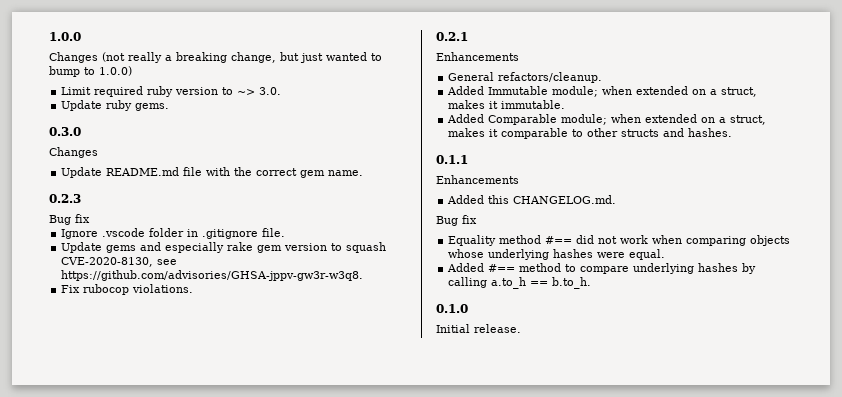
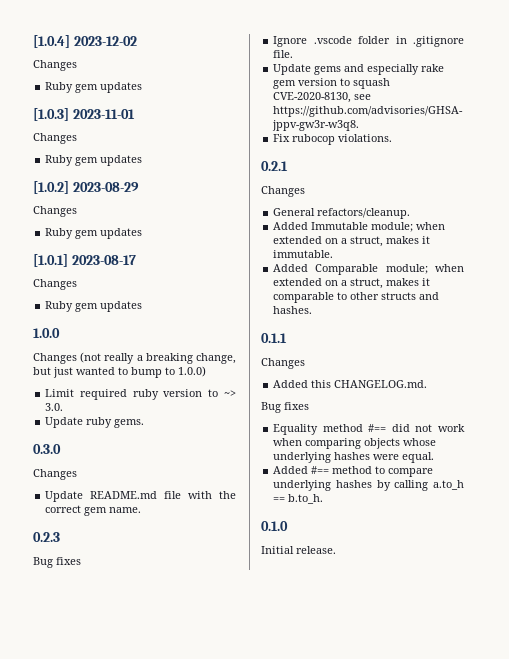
(49, 36) none -> [33,35,137,48] [33,60,77,71] [45,82,143,93] [33,108,135,121] [33,133,77,144] [45,155,143,166] [33,181,139,194] [33,206,77,217] [45,228,143,239] [33,254,136,267] [33,279,77,290] [45,301,143,312] [1.0.4] 2023-12-02 // Changes // Ruby gem updates // [1.0.3] 2023-11-01 // Changes // Ruby gem updates // [1.0.2] 2023-08-29 // Changes // Ruby gem updates // [1.0.1] 2023-08-17 // Changes // Ruby gem updates //
[75,214,90,223] fix -> [56,557,81,565] fixes
[436,52,519,61] Enhancements -> [261,186,305,197] Changes
[436,175,519,184] Enhancements -> [261,358,305,369] Changes
[462,215,477,224] fix -> [284,402,309,410] fixes

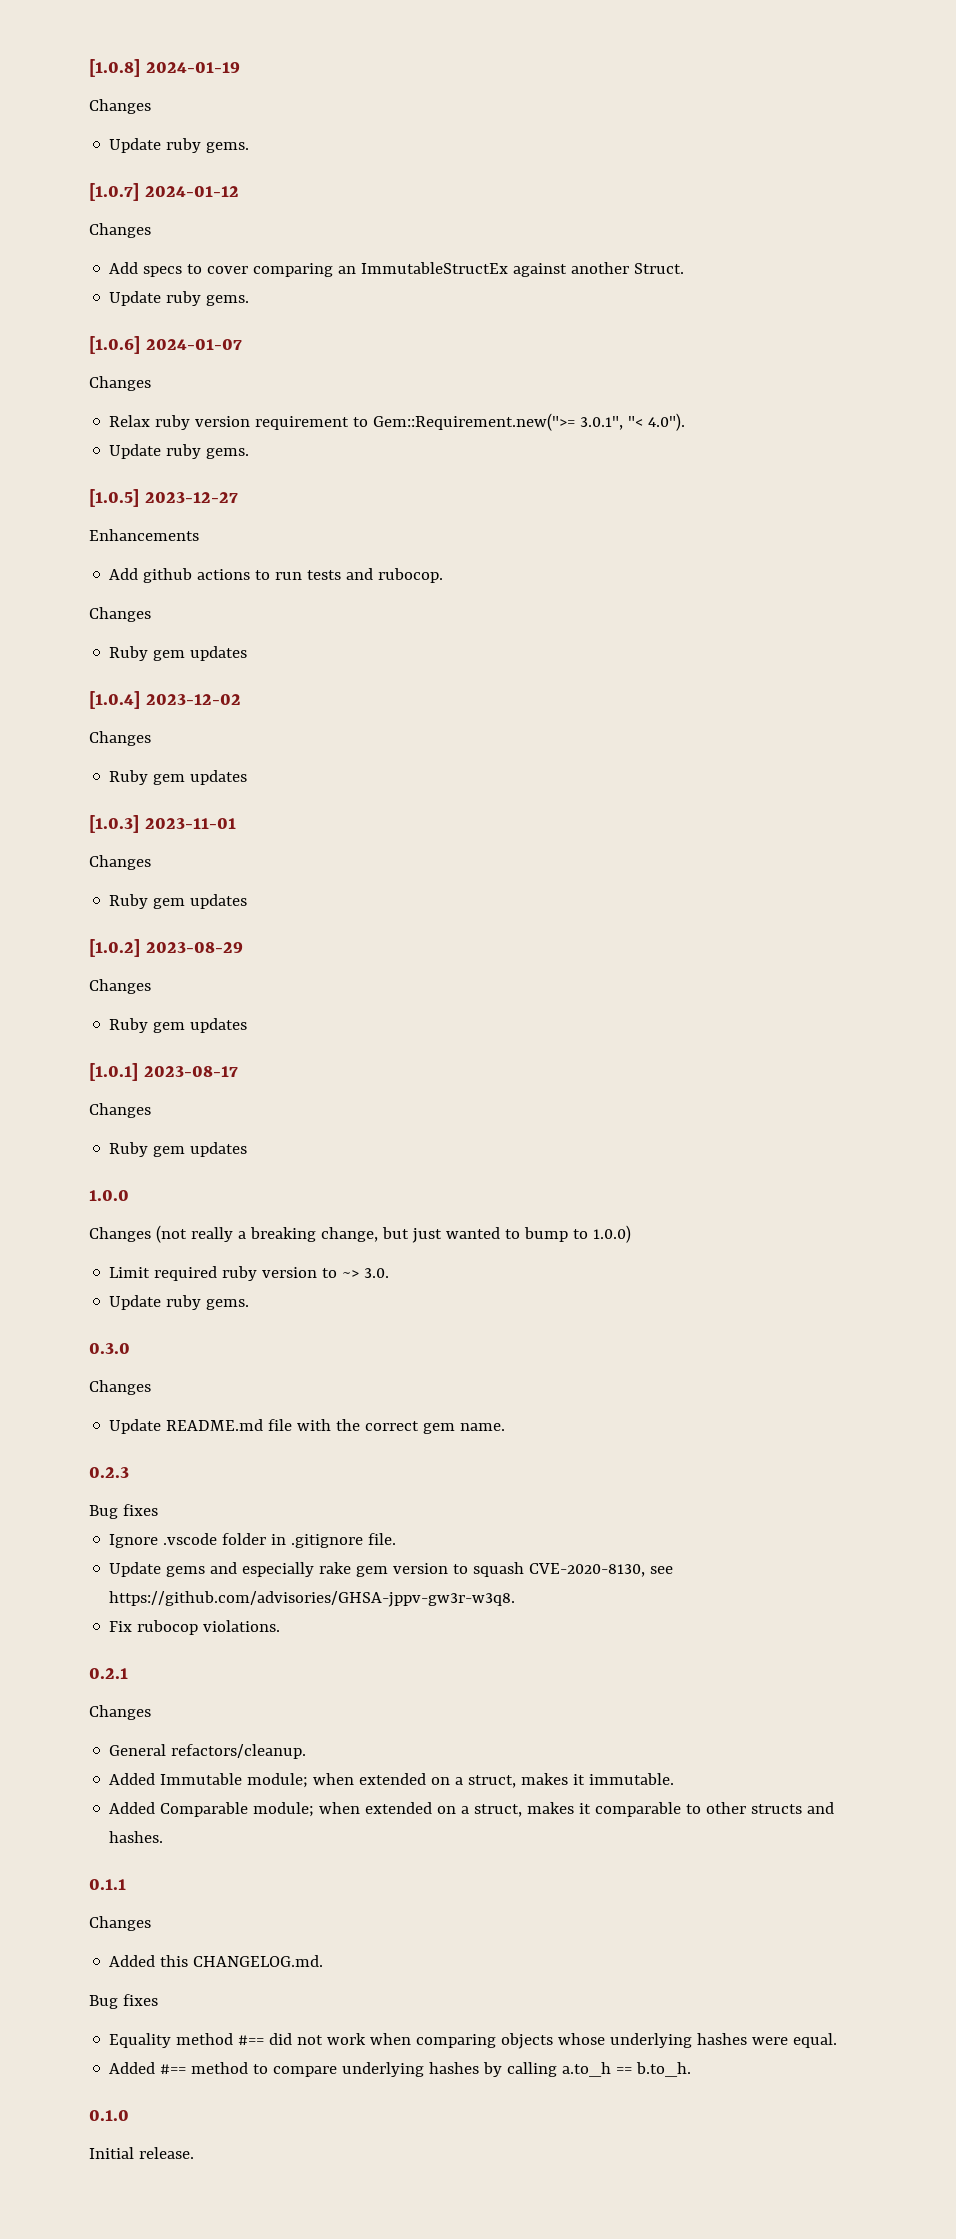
(33, 41) none -> [89,59,240,77] [89,99,151,114] [109,138,250,153] [89,183,239,201] [89,223,151,238] [109,262,685,277] [109,291,250,306] [89,336,242,354] [89,376,151,391] [109,413,686,431] [109,444,250,459] [89,489,238,507] [89,529,199,541] [109,568,444,583] [89,607,151,622] [109,646,248,661] [1.0.8] 2024-01-19 // Changes // Update ruby gems. // [1.0.7] 2024-01-12 // Changes // Add specs to cover comparing an ImmutableStructEx against another Struct. // Update ruby gems. // [1.0.6] 2024-01-07 // Changes // Relax ruby version requirement to Gem::Requirement.new(">= 3.0.1", "< 4.0"). // Update ruby gems. // [1.0.5] 2023-12-27 // Enhancements // Add github actions to run tests and rubocop. // Changes // Ruby gem updates //

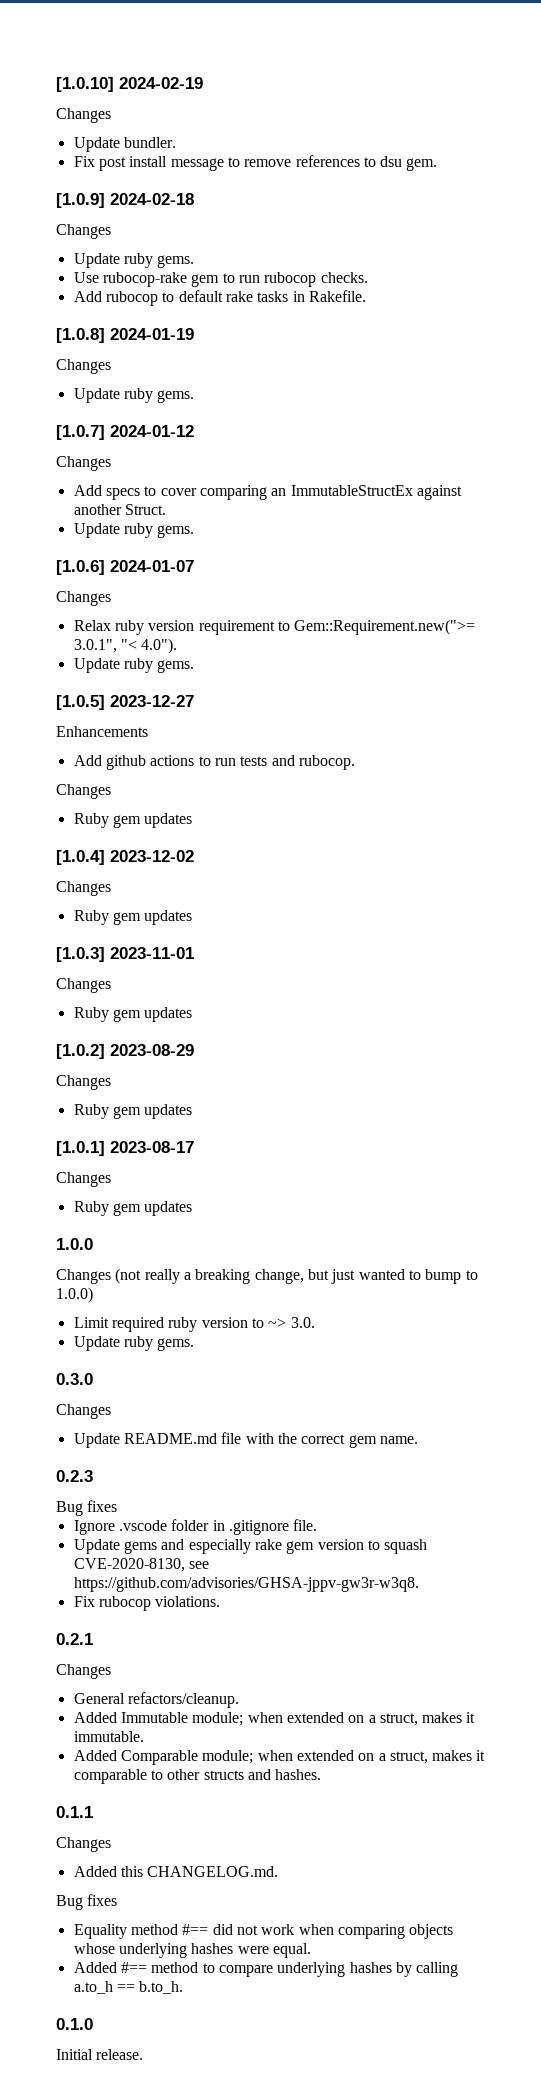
(89, 68) none -> [56,77,203,92] [56,108,111,123] [73,137,176,152] [73,155,438,171] [56,193,194,208] [56,224,111,239] [73,253,195,268] [73,272,368,287] [73,290,366,306] [1.0.10] 2024-02-19 // Changes // Update bundler. // Fix post install message to remove references to dsu gem. // [1.0.9] 2024-02-18 // Changes // Update ruby gems. // Use rubocop-rake gem to run rubocop checks. // Add rubocop to default rake tasks in Rakefile. //

